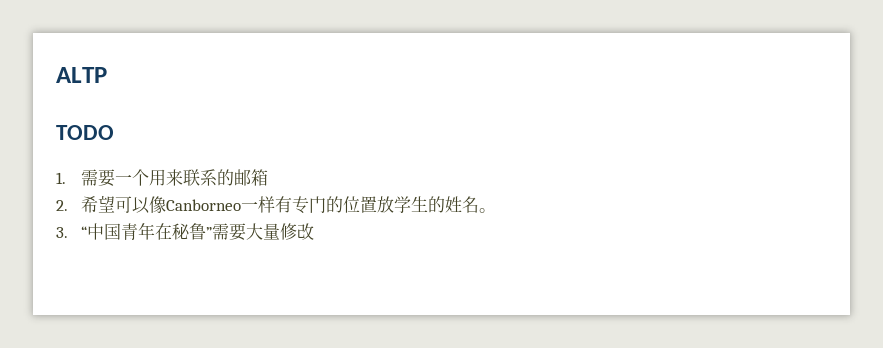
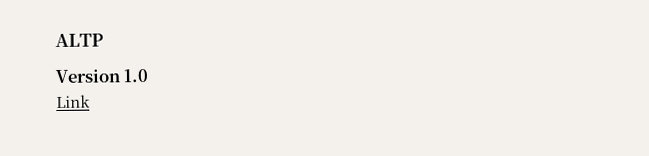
[56,125,114,140] [56,169,268,187] [56,195,496,214] [56,222,314,241] TODO // 1.需要一个用来联系的邮箱 // 2.希望可以像Canborneo一样有专门的位置放学生的姓名。 // 3. “中国青年在秘鲁”需要大量修改 -> [55,68,150,83] [56,94,91,108] Version 1.0 // Link

